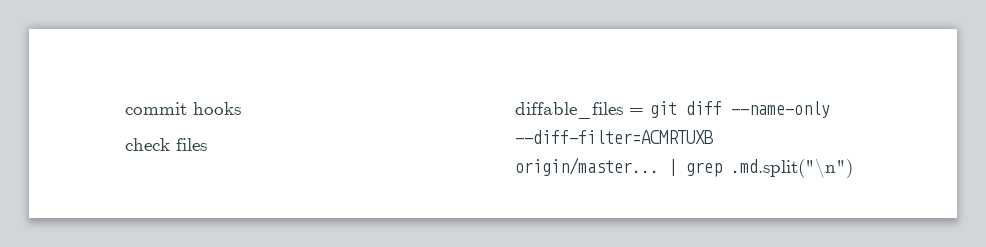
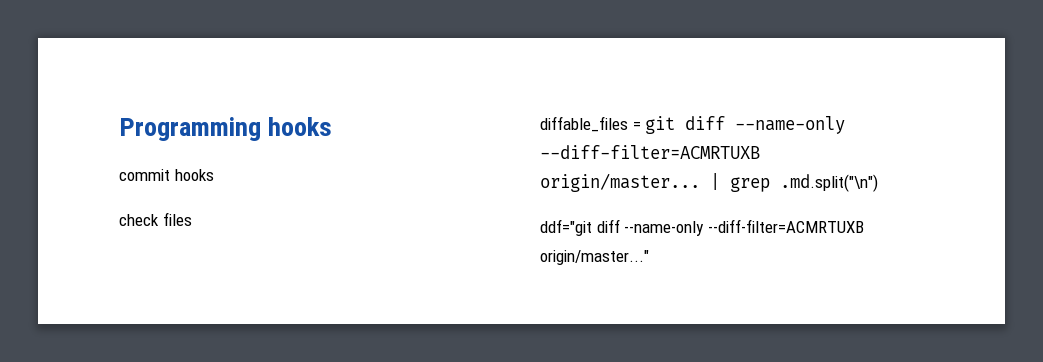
(125, 108) none -> [119,117,333,141] Programming hooks //
(853, 168) none -> [540,219,864,236] [540,250,649,265] // ddf="git diff --name-only --diff-filter=ACMRTUXB origin/master..."

